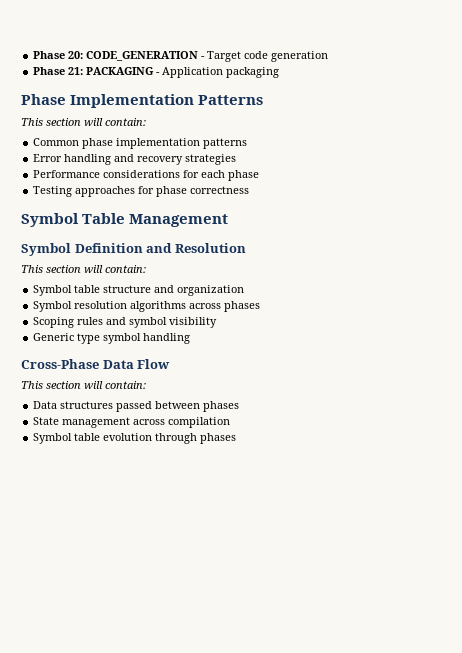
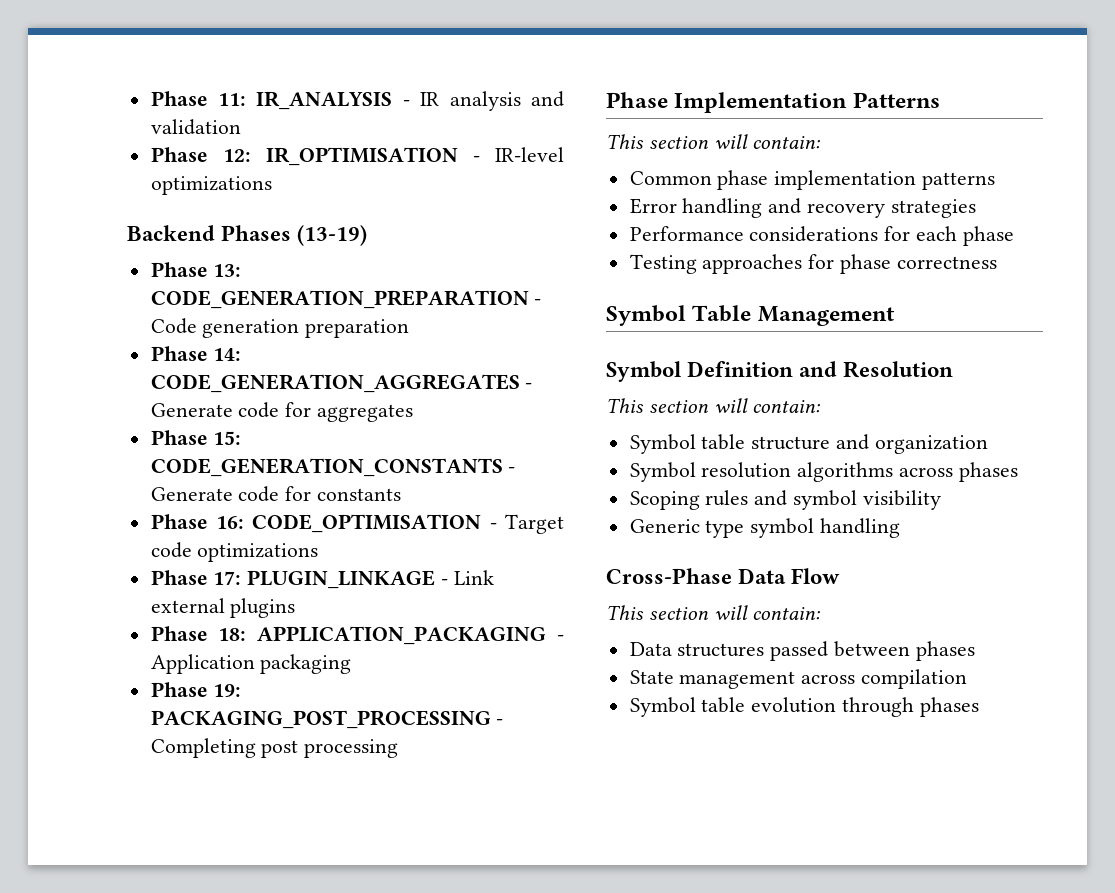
[33,51,199,61] Phase 20: CODE_GENERATION -> [150,91,564,111] [150,119,241,135] [150,147,564,166] [150,176,272,195] [127,225,368,246] [150,262,242,277] [150,290,542,309] [150,318,410,338] [150,346,242,361] [150,374,533,393] [150,402,414,422] [150,430,242,445] [150,458,516,477] [150,486,402,502] [150,514,482,533] Phase 11: IR_ANALYSIS - IR analysis and validation // Phase 12: IR_OPTIMISATION - IR-level optimizations // Backend Phases (13-19) // Phase 13: CODE_GENERATION_PREPARATION - Code generation preparation // Phase 14: CODE_GENERATION_AGGREGATES - Generate code for aggregates // Phase 15: CODE_GENERATION_CONSTANTS - Generate code for constants // Phase 16: CODE_OPTIMISATION
[271,51,329,62] [33,67,280,78] generation // Phase 21: PACKAGING - Application packaging -> [197,543,319,562] [150,570,494,589] [150,598,296,618] [150,626,564,645] [150,654,352,674] [150,682,242,697] [150,710,504,729] [150,738,399,758] optimizations // Phase 17: PLUGIN_LINKAGE - Link external plugins // Phase 18: APPLICATION_PACKAGING - Application packaging // Phase 19: PACKAGING_POST_PROCESSING - Completing post processing

